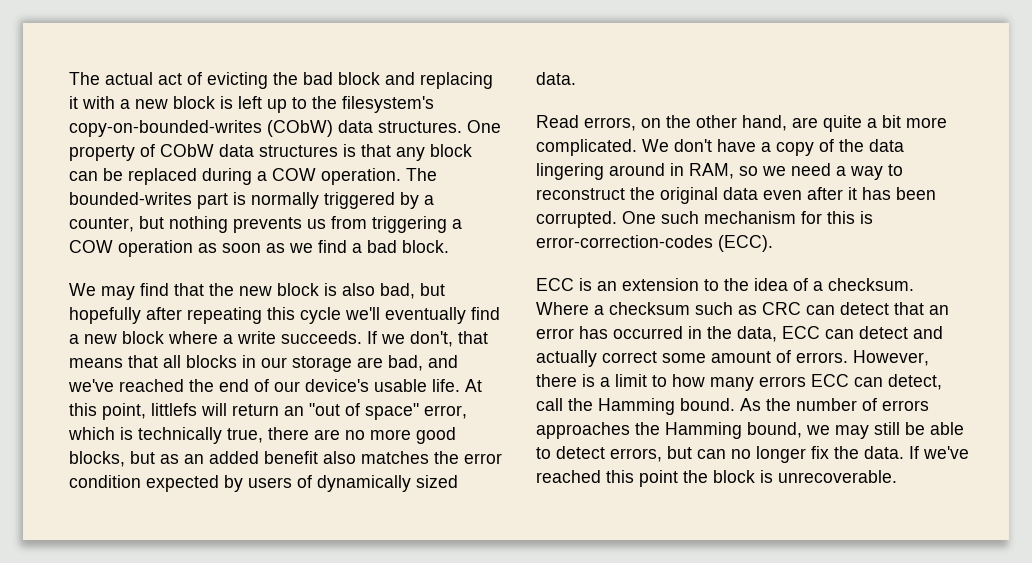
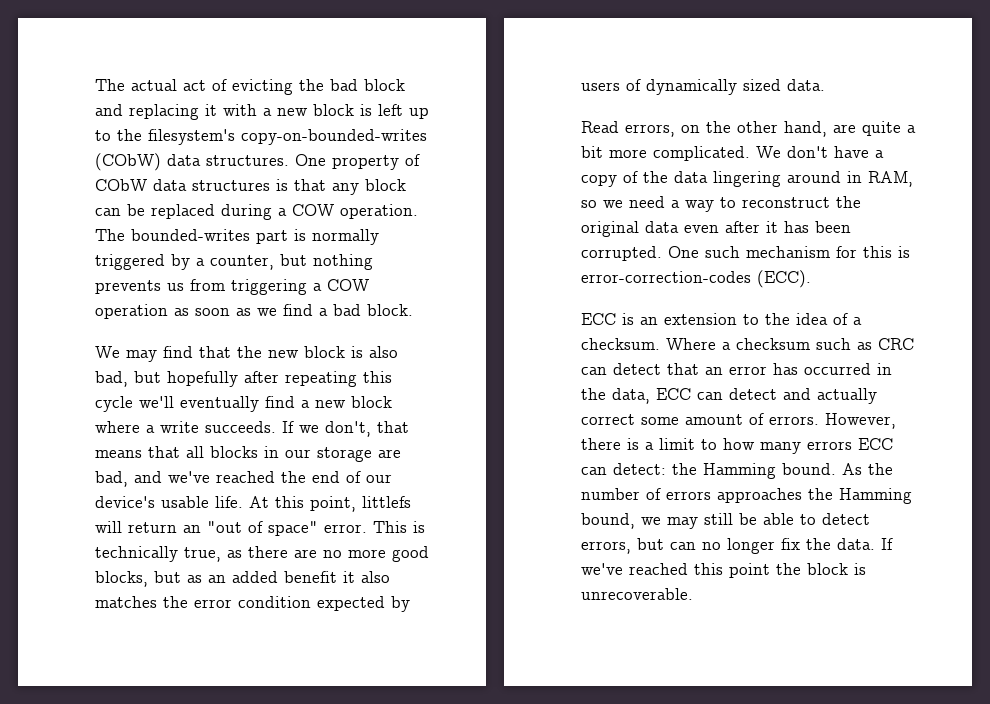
[424,405,467,419] [68,427,115,440] error, which -> [324,521,407,533] error. This
(263, 435) none -> [227,550,242,558] as
(318, 457) none -> [343,571,355,583] it
[888,374,942,390] [536,398,563,411] detect, call -> [613,463,666,475] detect:

